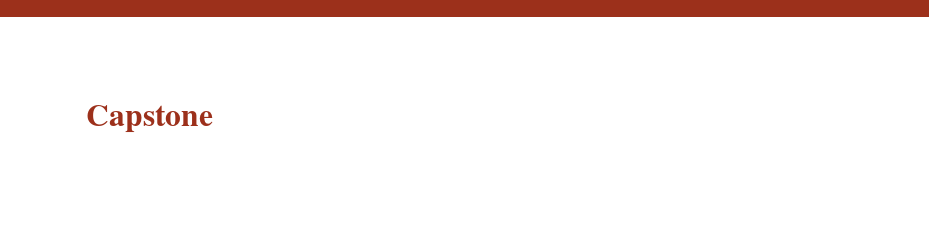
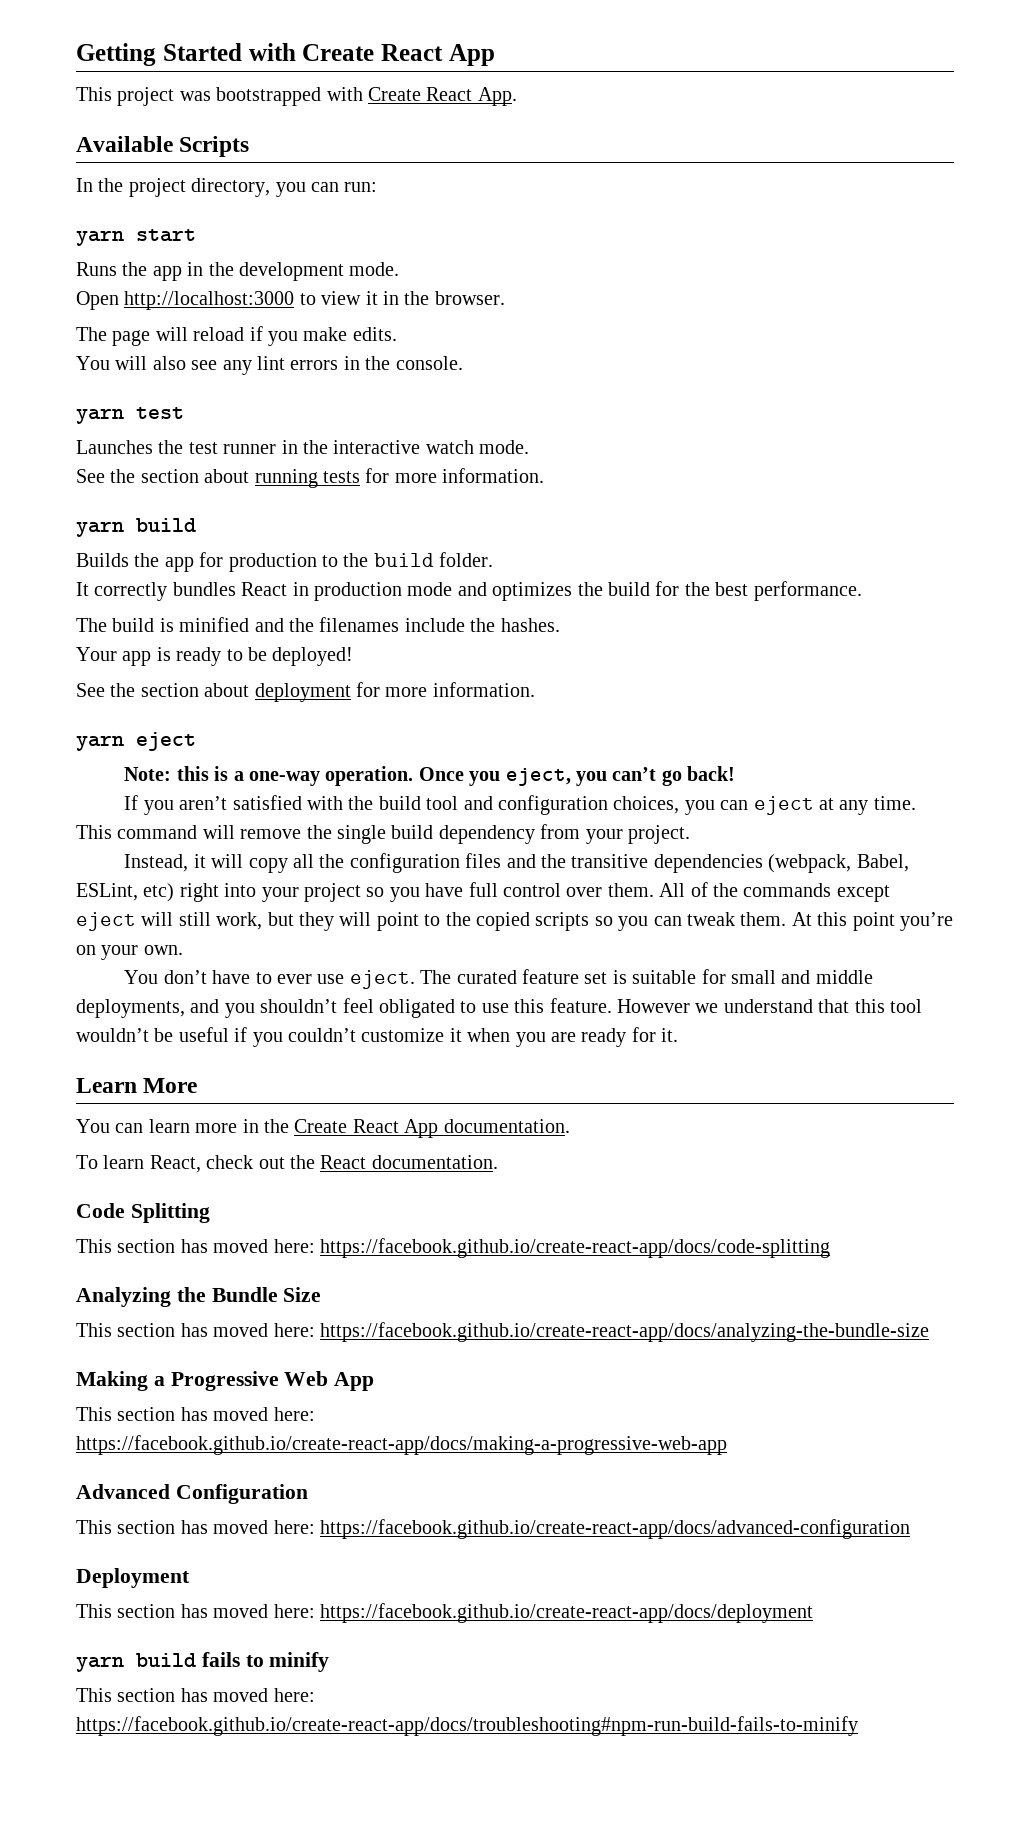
[86,105,213,133] Capstone -> [76,43,495,66] [76,87,517,106] [76,136,250,157] [76,178,378,197] [76,229,196,246] [76,262,400,281] [76,291,505,310] [76,326,397,346] [76,356,463,375] [76,407,184,424] [76,440,530,454] [76,468,545,488] [76,518,196,537] [76,552,494,572] [76,581,862,601] [76,617,560,632] [76,647,354,666] [76,682,535,702] [76,732,196,751] [124,766,736,786] [124,795,916,815] [76,824,690,844] [124,853,909,873] [76,882,890,902] [76,912,953,931] [76,945,183,960] [124,969,873,989] [76,998,922,1018] [76,1027,679,1047] [76,1078,198,1093] [76,1119,570,1138] [76,1155,498,1173] [76,1203,210,1223] [76,1238,830,1258] [76,1287,322,1307] [76,1322,929,1342] [76,1371,375,1391] [76,1407,315,1421] [76,1435,727,1455] [76,1484,308,1504] [76,1519,910,1539] [76,1568,190,1588] [76,1603,813,1623] [76,1652,330,1672] [76,1688,315,1702] [76,1716,858,1736] Getting Started with Create React App // This project was bootstrapped with Create React App. // Available Scripts // In the project directory, you can run: // yarn start // Runs the app in the development mode. // Open http://localhost:3000 to view it in the browser. // The page will reload if you make edits. // You will also see any lint errors in the console. // yarn test // Launches the test runner in the interactive watch mode. // See the section about running tests for more information. // yarn build // Builds the app for production to the build folder. // It correctly bundles React in production mode and optimizes the build for the best performance. // The build is minified and the filenames include the hashes. // Your app is ready to be deployed! // See the section about deployment for more information. // yarn eject // Note: this is a one-way operation. Once you eject, you can’t go back! // If you aren’t satisfied with the build tool and configuration choices, you can eject at any time. This command will remove the single build dependency from your project. // Instead, it will copy all the configuration files and the transitive dependencies (webpack, Babel, ESLint, etc) right into your project so you have full control over them. All of the commands except eject will still work, but they will point to the copied scripts so you can tweak them. At this point you’re on your own. // You don’t have to ever use eject. The curated feature set is suitable for small and middle deployments, and you shouldn’t feel obligated to use this feature. However we understand that this tool wouldn’t be useful if you couldn’t customize it when you are ready for it. // Learn More // You can learn more in the Create React App documentation. // To learn React, check out the React documentation. // Code Splitting // This section has moved here: https://facebook.github.io/create-react-app/docs/code-splitting // Analyzing the Bundle Size // This section has moved here: https://facebook.github.io/create-react-app/docs/analyzing-the-bundle-size // Making a Progressive Web App // This section has moved here: https://facebook.github.io/create-react-app/docs/making-a-progressive-web-app // Advanced Configuration // This section has moved here: https://facebook.github.io/create-react-app/docs/advanced-configuration // Deployment // This section has moved here: https://facebook.github.io/create-react-app/docs/deployment // yarn build fails to minify // This section has moved here: https://facebook.github.io/create-react-app/docs/troubleshooting#npm-run-build-fails-to-minify

